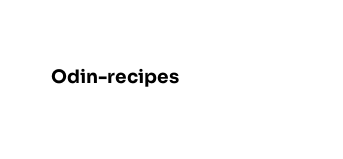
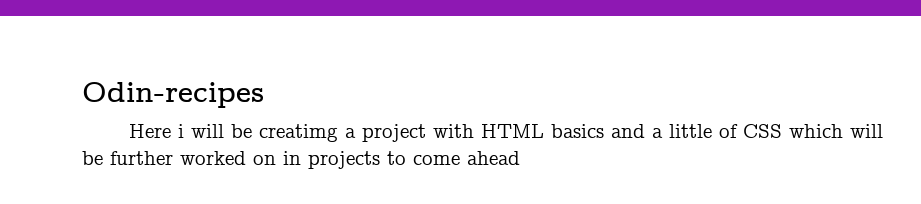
(179, 77) none -> [129,124,884,142] [82,151,520,169] // Here i will be creatimg a project with HTML basics and a little of CSS which will be further worked on in projects to come ahead

